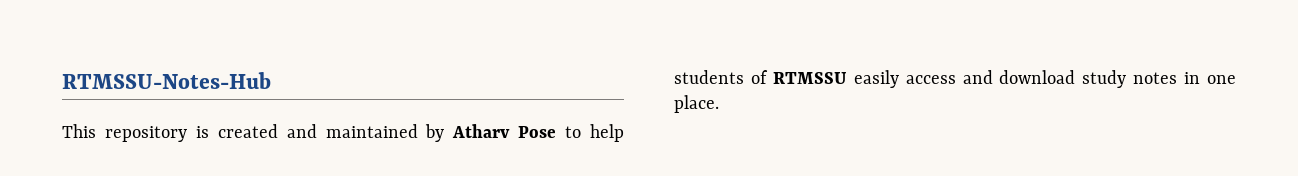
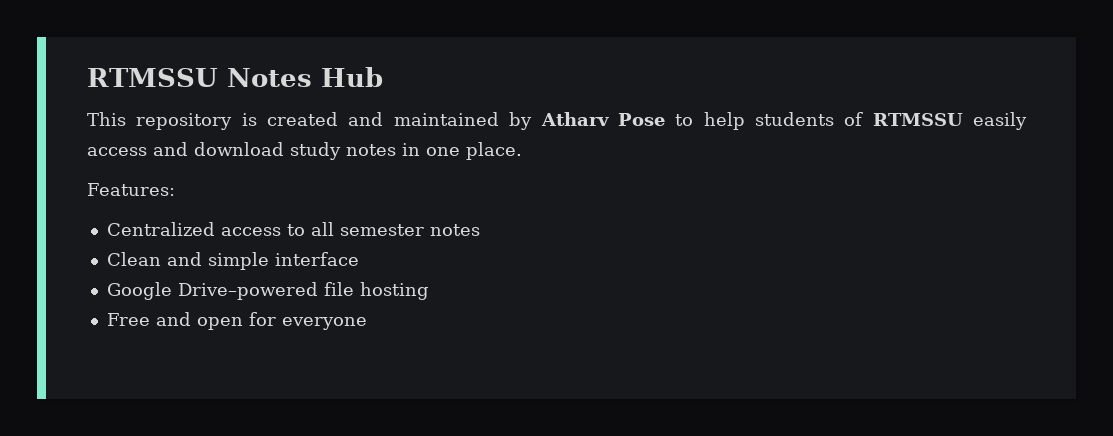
[62,72,271,89] RTMSSU-Notes-Hub -> [87,67,383,87] RTMSSU Notes Hub
(719, 104) none -> [87,183,175,196] [106,222,480,236] [106,252,359,270] [106,282,429,300] [106,312,367,330] // Features: // Centralized access to all semester notes // Clean and simple interface // Google Drive–powered file hosting // Free and open for everyone

